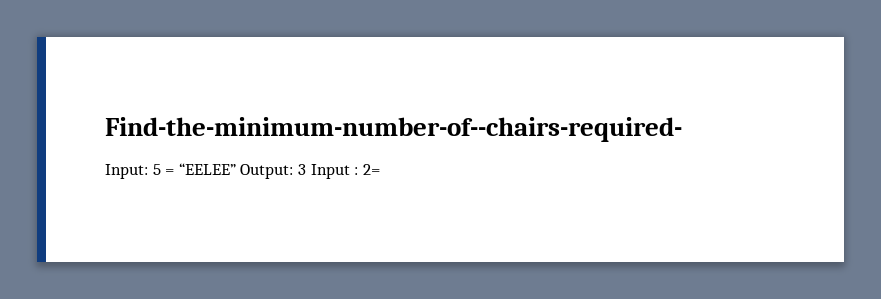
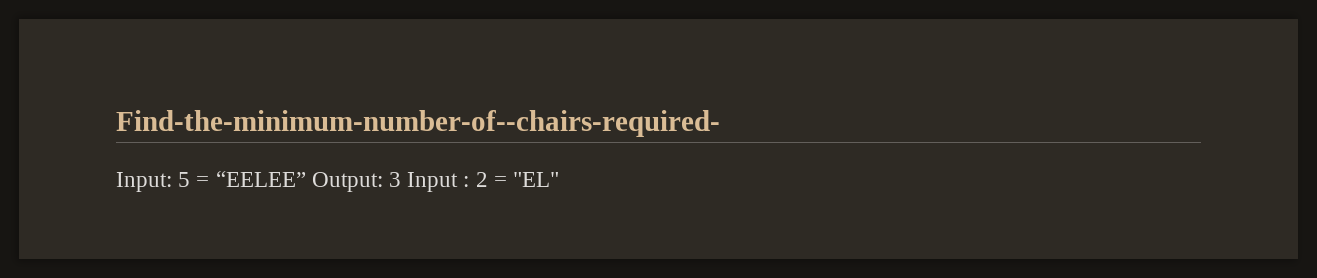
[362,164,380,175] 2= -> [475,172,560,187] 2 = "EL"

